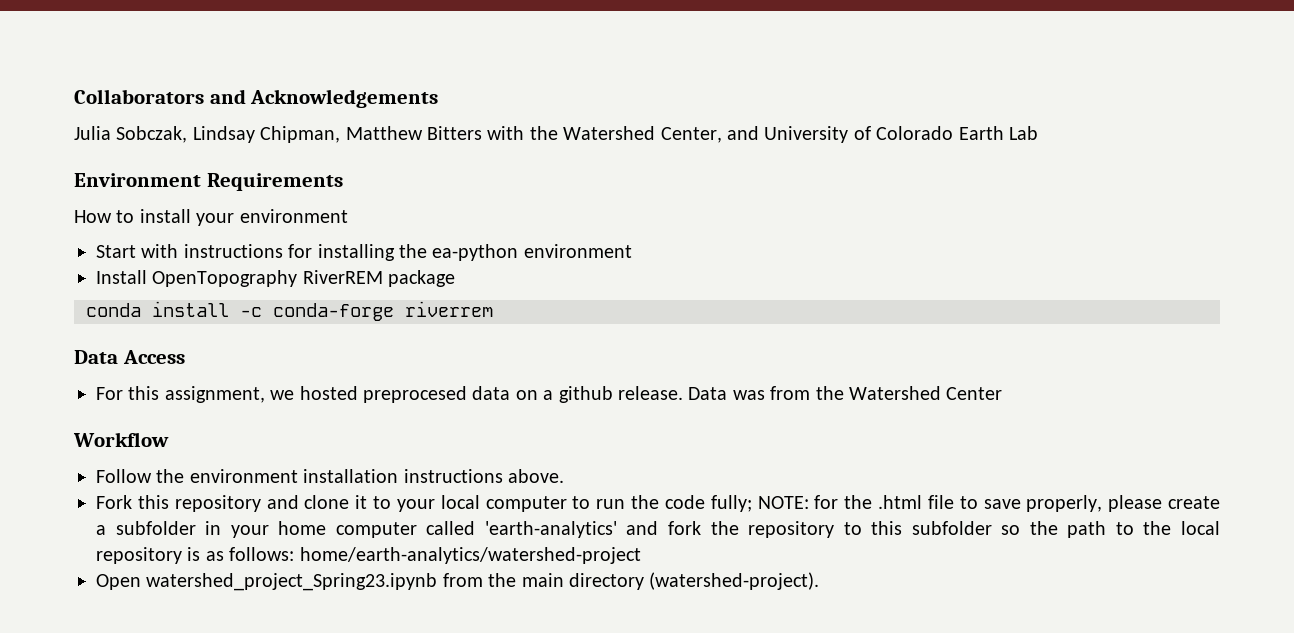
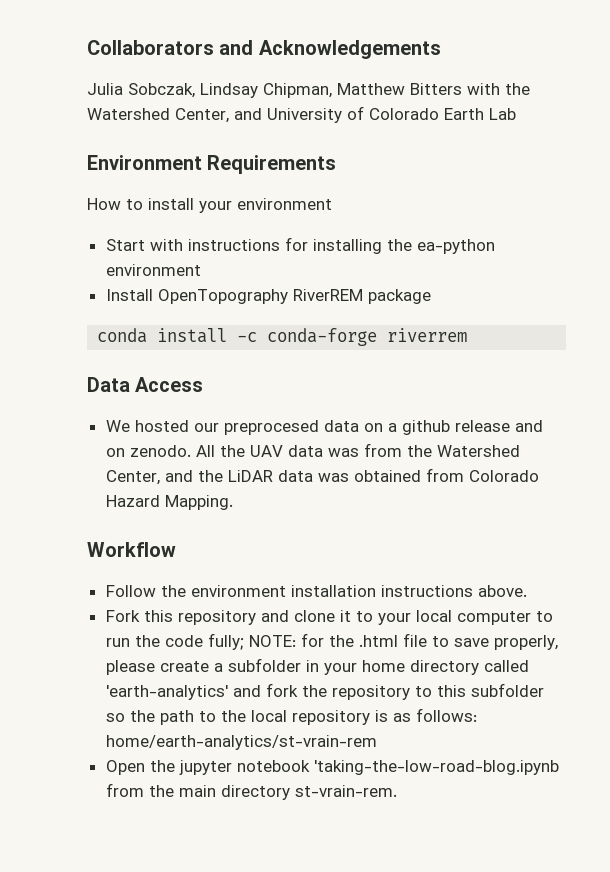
[96,386,358,403] For this assignment, we hosted -> [105,420,219,432] We hosted our
[617,386,1003,400] release. Data was from the Watershed Center -> [454,420,543,432] [105,443,520,457] [105,468,539,485] [105,495,233,510] release and on zenodo. All the UAV data was from the Watershed Center, and the LiDAR data was obtained from Colorado Hazard Mapping.
[335,522,417,538] computer -> [409,660,479,675] directory
[299,547,641,564] home/earth-analytics/watershed-project -> [105,735,377,750] home/earth-analytics/st-vrain-rem
[146,573,438,591] watershed_project_Spring23.ipynb -> [149,760,559,775] the jupyter notebook 'taking-the-low-road-blog.ipynb
[649,572,820,590] (watershed-project). -> [294,785,397,797] st-vrain-rem.

